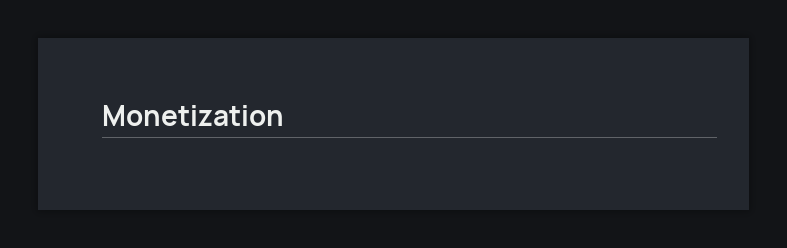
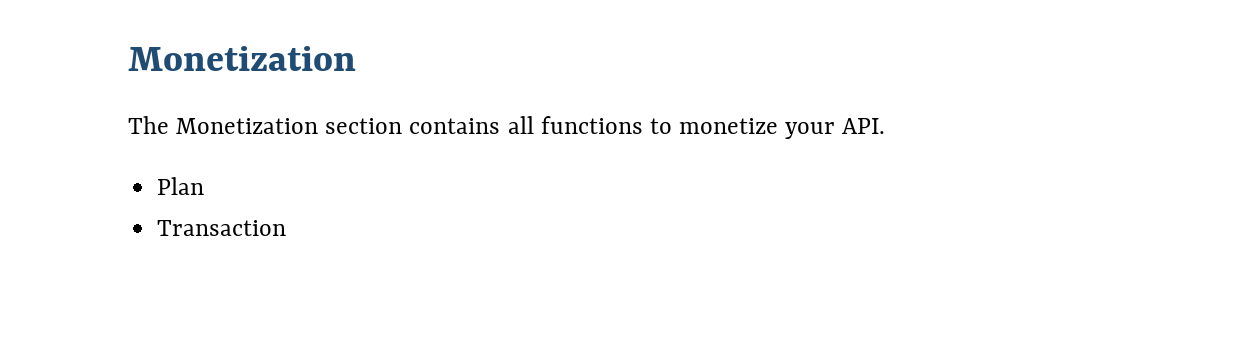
[102,105,284,126] Monetization -> [128,46,356,71] [128,116,886,139] [157,177,205,195] [157,220,287,236] Monetization // The Monetization section contains all functions to monetize your API. // Plan // Transaction

